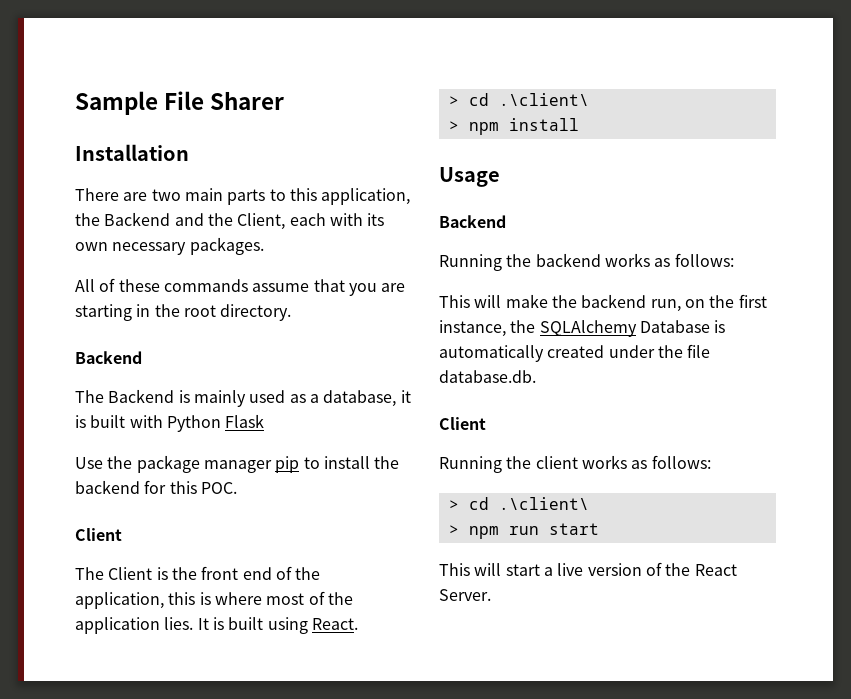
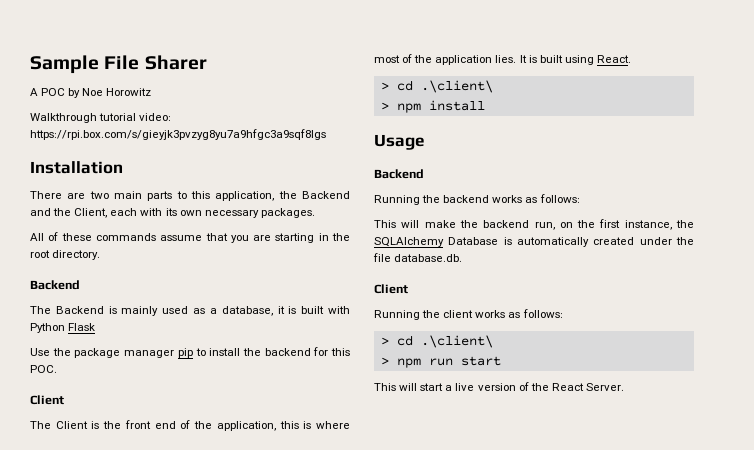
(285, 100) none -> [30,88,152,98] [30,113,172,123] [30,129,326,140] // A POC by Noe Horowitz // Walkthrough tutorial video: https://rpi.box.com/s/gieyjk3pvzyg8yu7a9hfgc3a9sqf8lgs

